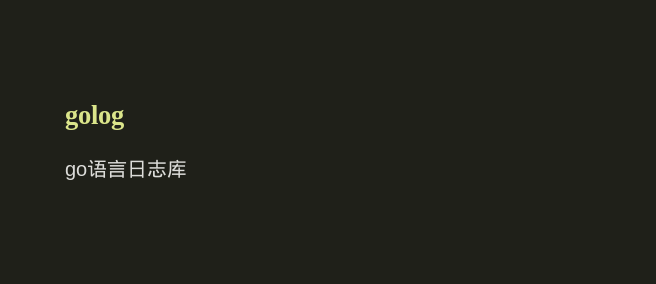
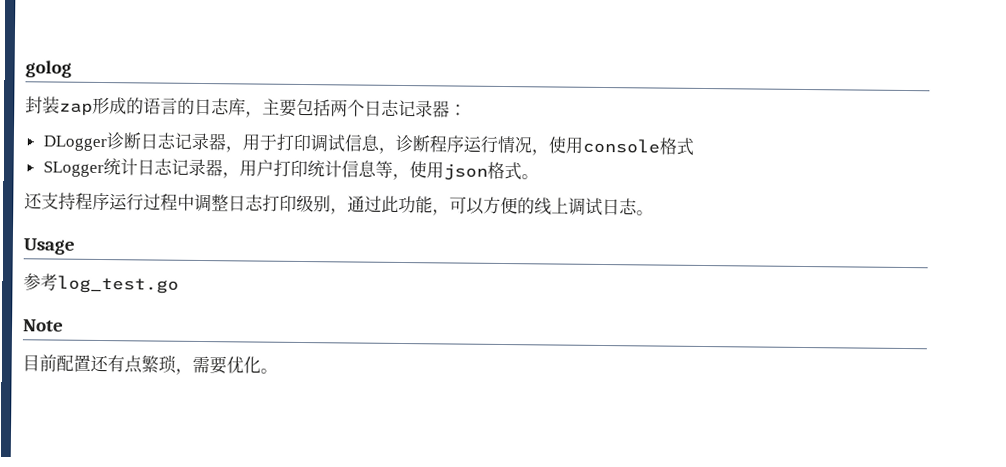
[65,159,187,180] go语言日志库 -> [25,96,467,118] [42,132,694,156] [42,158,539,181] [24,192,654,216] [23,238,75,255] [23,273,179,294] [23,319,64,332] [22,354,278,375] 封装zap形成的语言的日志库，主要包括两个日志记录器： // DLogger诊断日志记录器，用于打印调试信息，诊断程序运行情况，使用console格式 // SLogger统计日志记录器，用户打印统计信息等，使用json格式。 // 还支持程序运行过程中调整日志打印级别，通过此功能，可以方便的线上调试日志。 // Usage // 参考log_test.go // Note // 目前配置还有点繁琐，需要优化。

